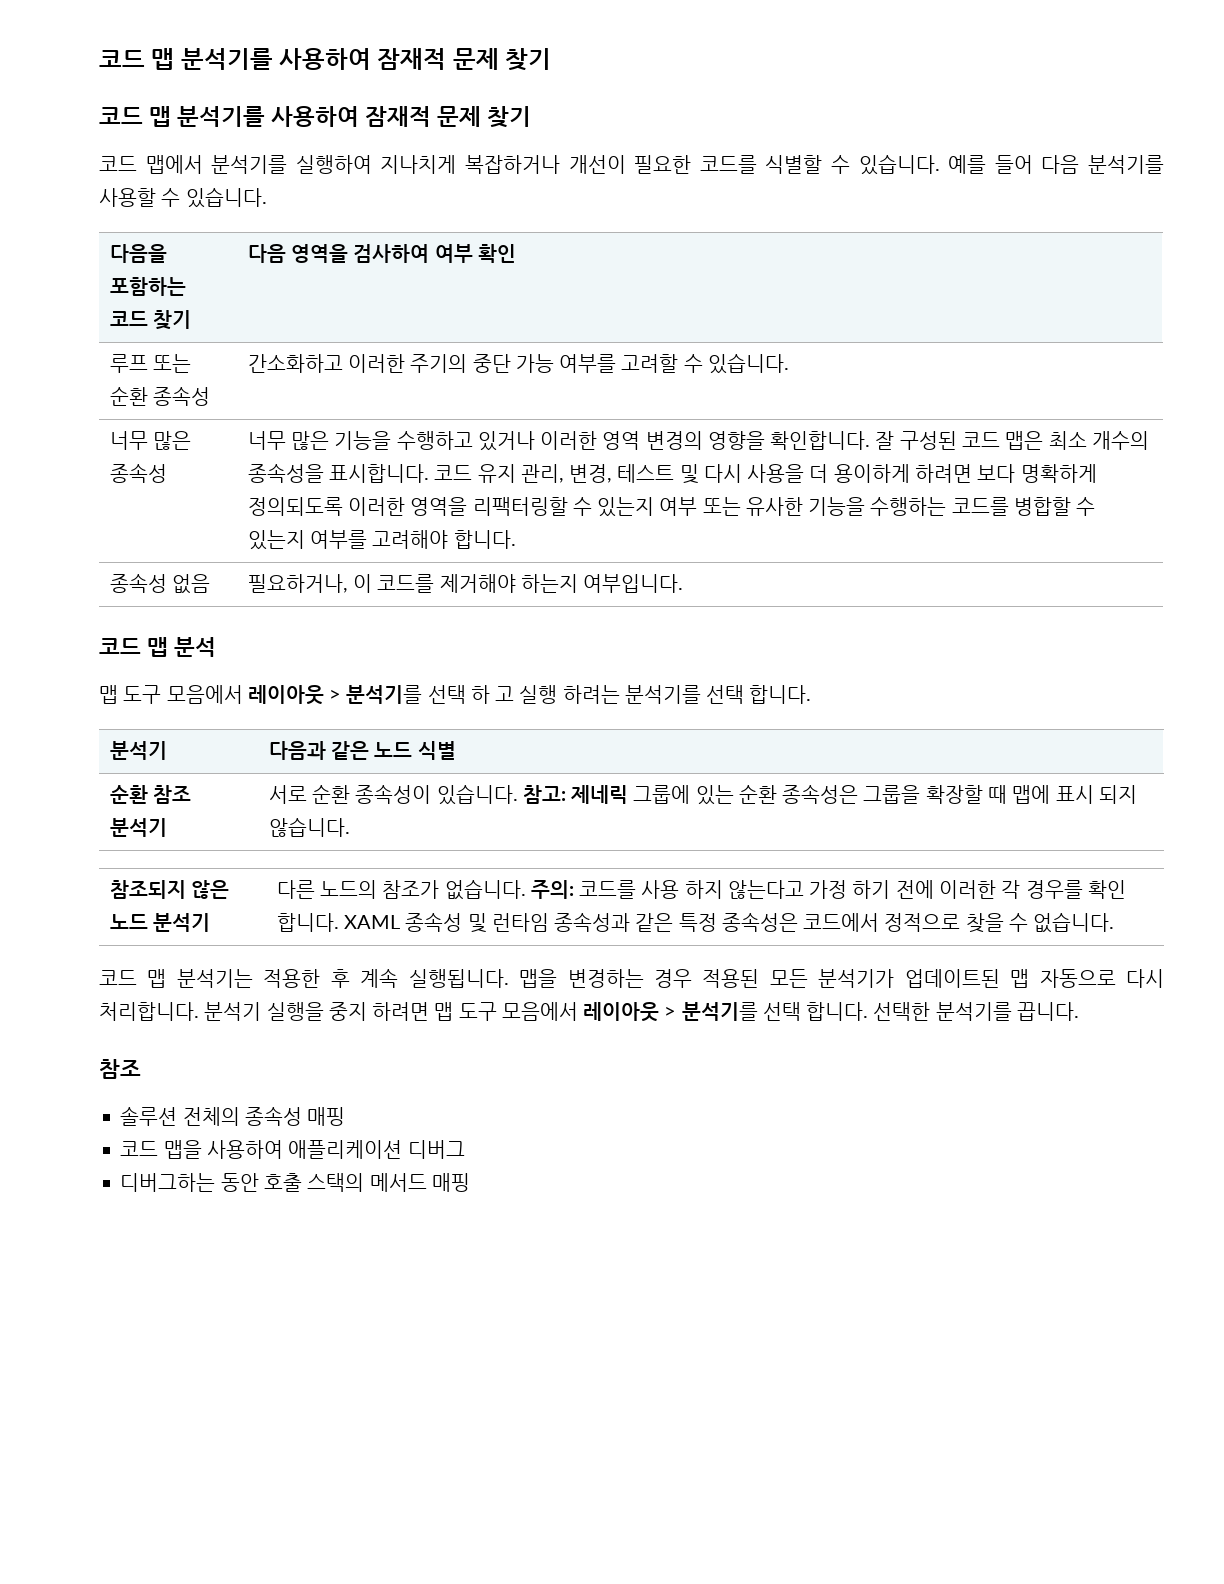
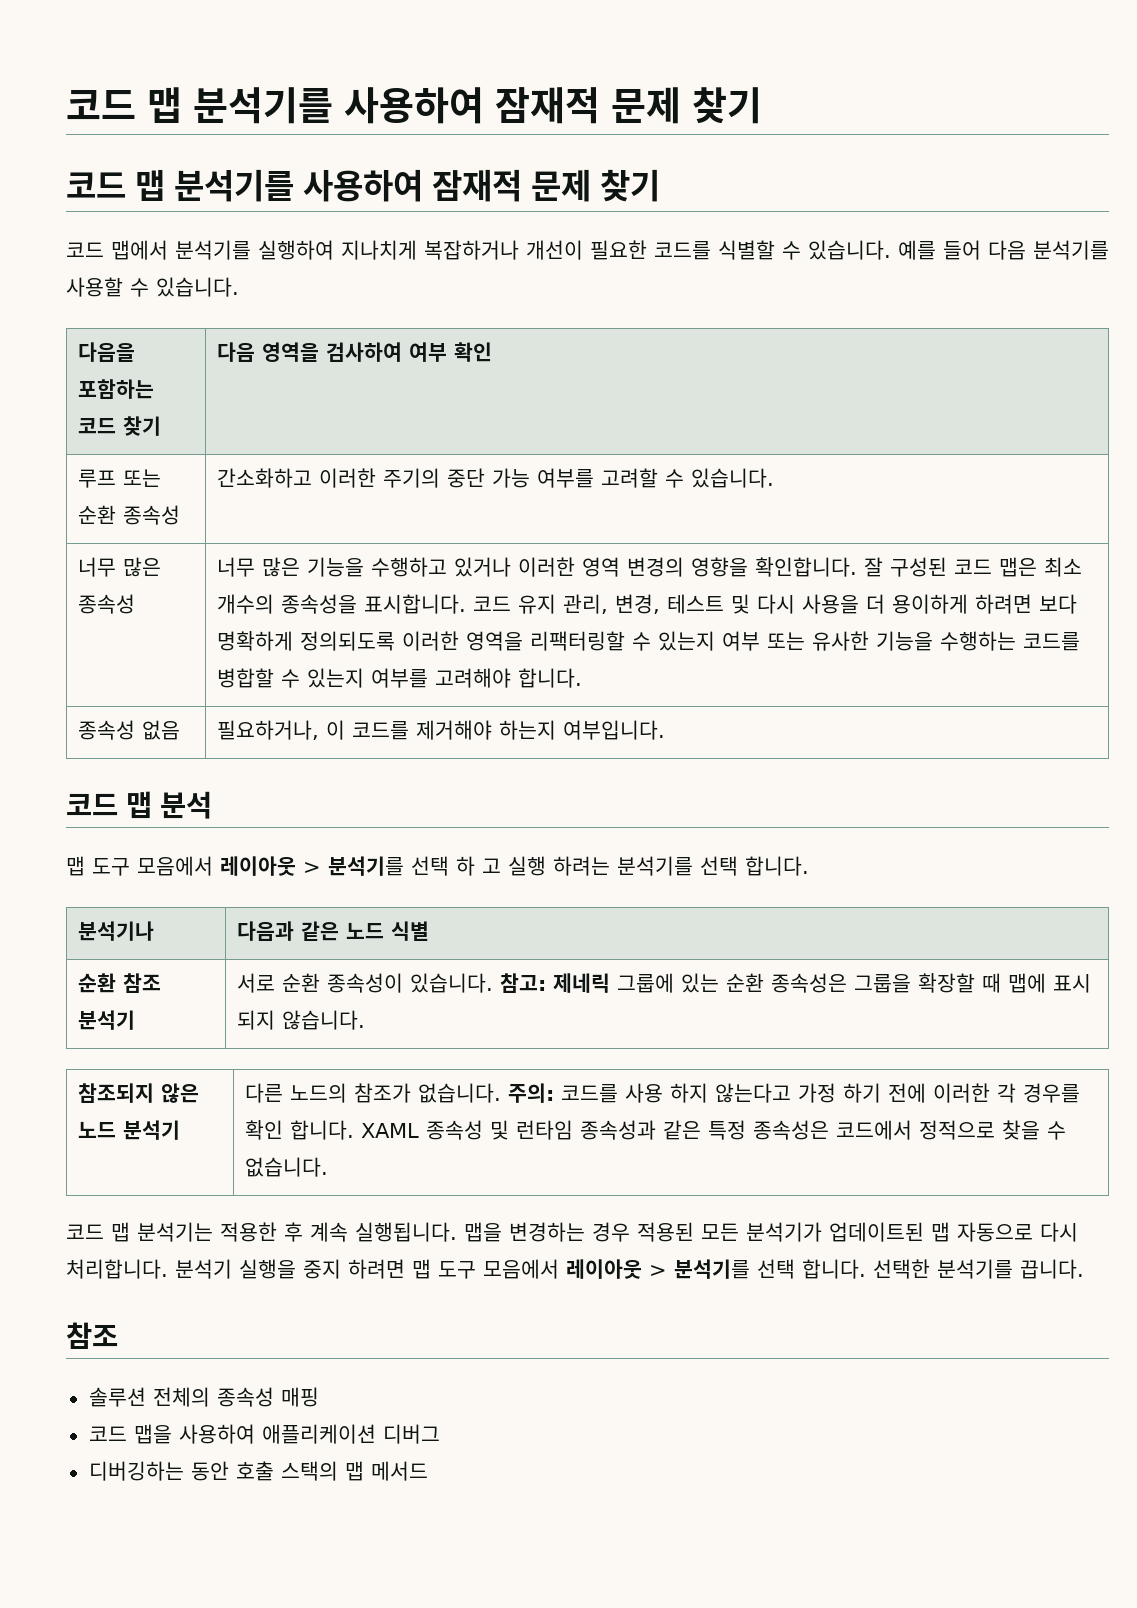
[109,741,167,760] 분석기 -> [77,921,154,941] 분석기나
[120,1173,216,1192] 디버그하는 -> [88,1461,184,1481] 디버깅하는
[369,1173,470,1192] 메서드 매핑 -> [344,1461,428,1481] 맵 메서드

